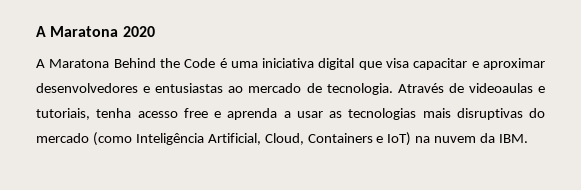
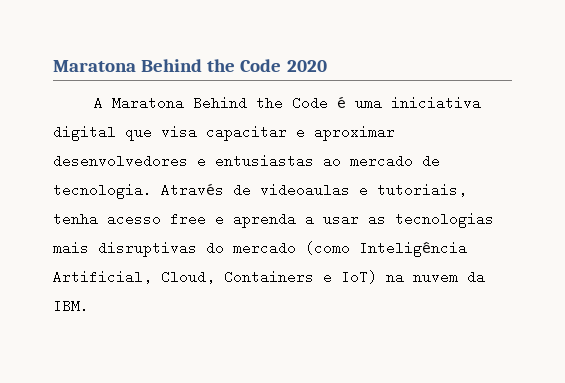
[36,26,119,37] A Maratona -> [53,59,282,72] Maratona Behind the Code

